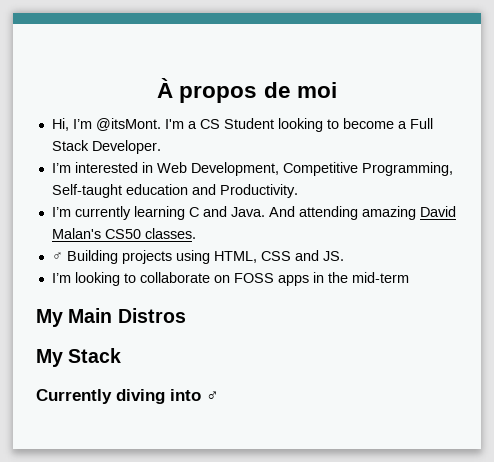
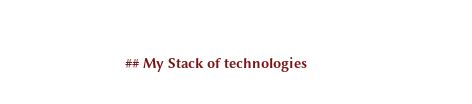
[157,78,337,103] [51,118,433,132] [51,140,161,154] [51,162,453,176] [51,184,298,198] [51,206,456,220] [51,228,196,239] [51,250,344,264] [51,272,409,286] [36,308,186,327] [36,348,122,367] [36,389,219,404] À propos de moi // Hi, I’m @itsMont. I'm a CS Student looking to become a Full Stack Developer. // I’m interested in Web Development, Competitive Programming, Self-taught education and Productivity. // I’m currently learning C and Java. And attending amazing David Malan's CS50 classes. // ♂ Building projects using HTML, CSS and JS. // I’m looking to collaborate on FOSS apps in the mid-term // My Main Distros // My Stack // Currently diving into ♂ -> [125,57,307,72] ## My Stack of technologies

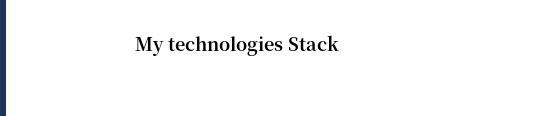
[125,57,307,72] ## My Stack of technologies -> [135,35,339,56] My technologies Stack

